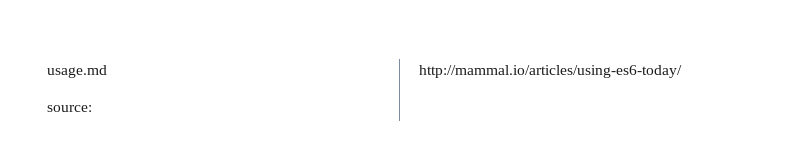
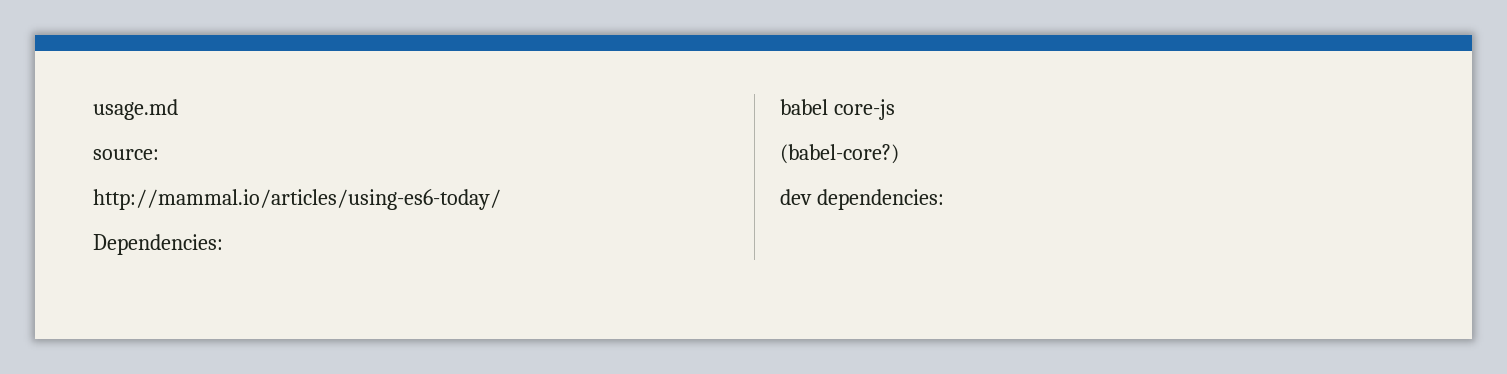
(682, 71) none -> [93,234,223,255] [780,99,895,120] [780,144,899,164] [780,189,944,210] // Dependencies: // babel core-js // (babel-core?) // dev dependencies:

